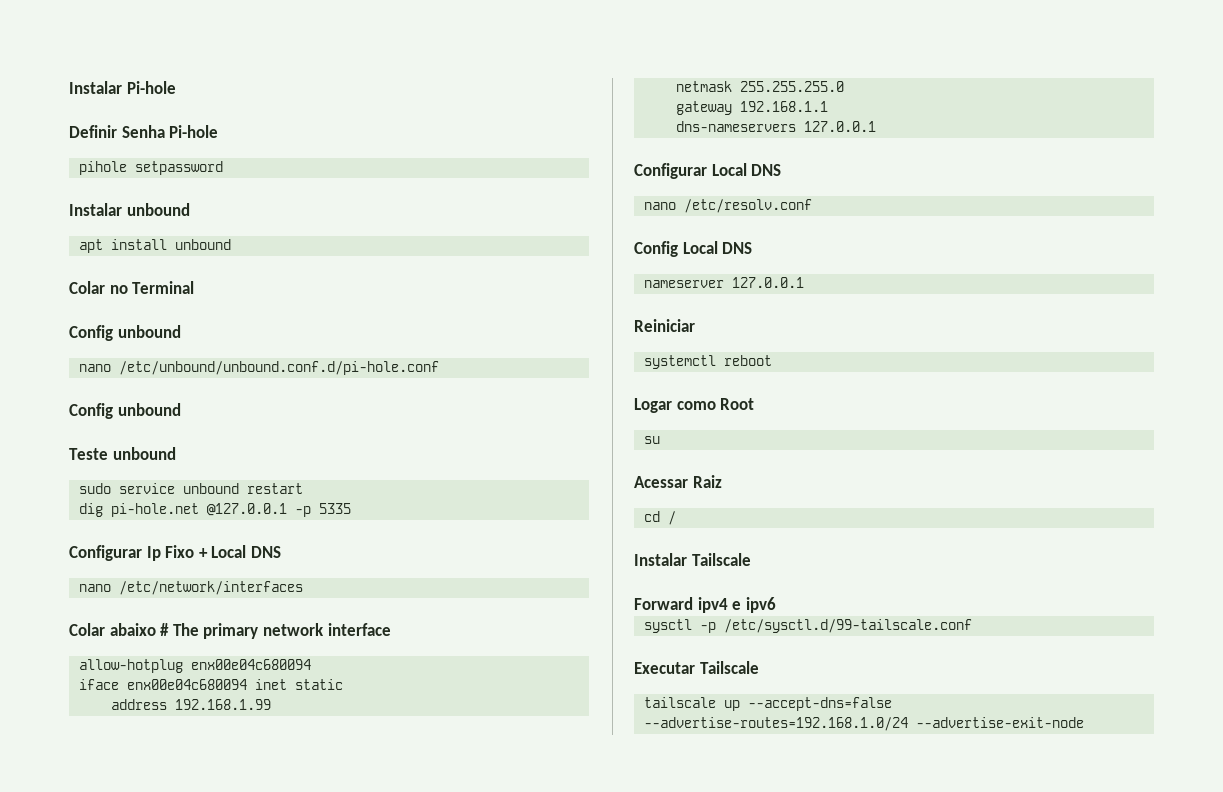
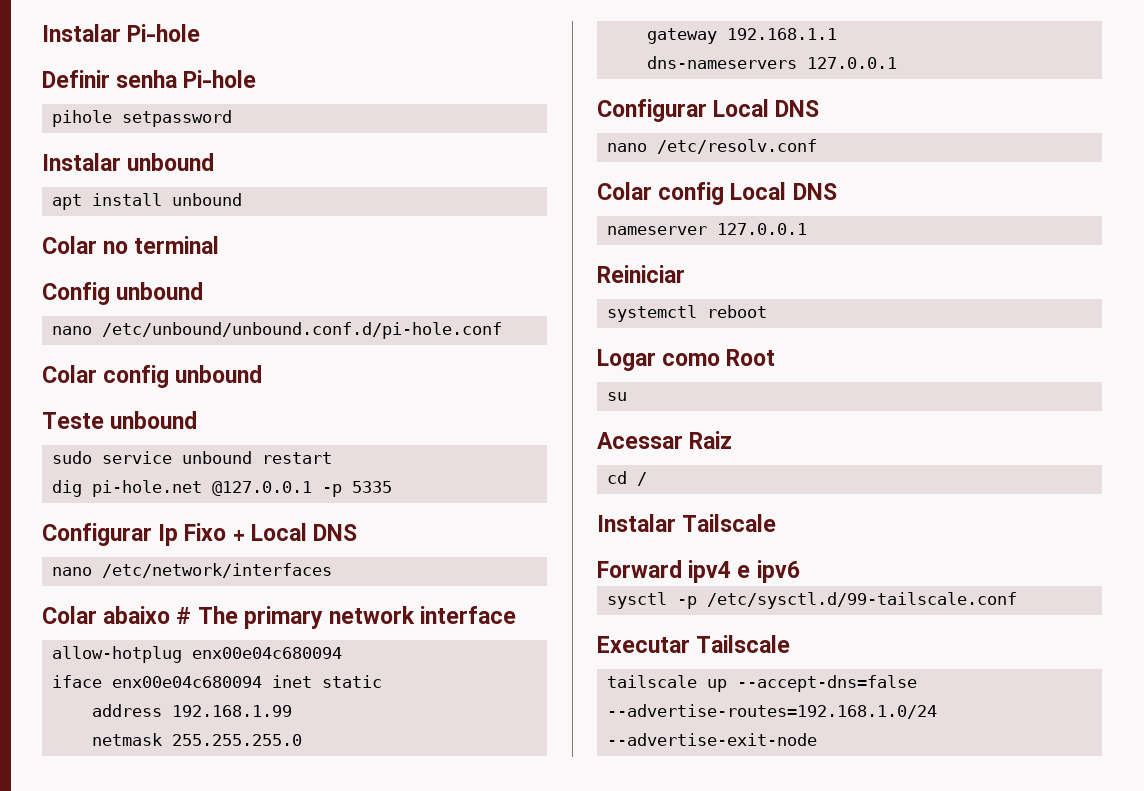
[121,125,165,138] Senha -> [116,70,178,88] senha
[132,281,195,294] Terminal -> [134,236,220,254] terminal
[69,403,113,419] Config -> [42,365,170,388] Colar config
[634,241,678,257] Config -> [597,182,725,205] Colar config

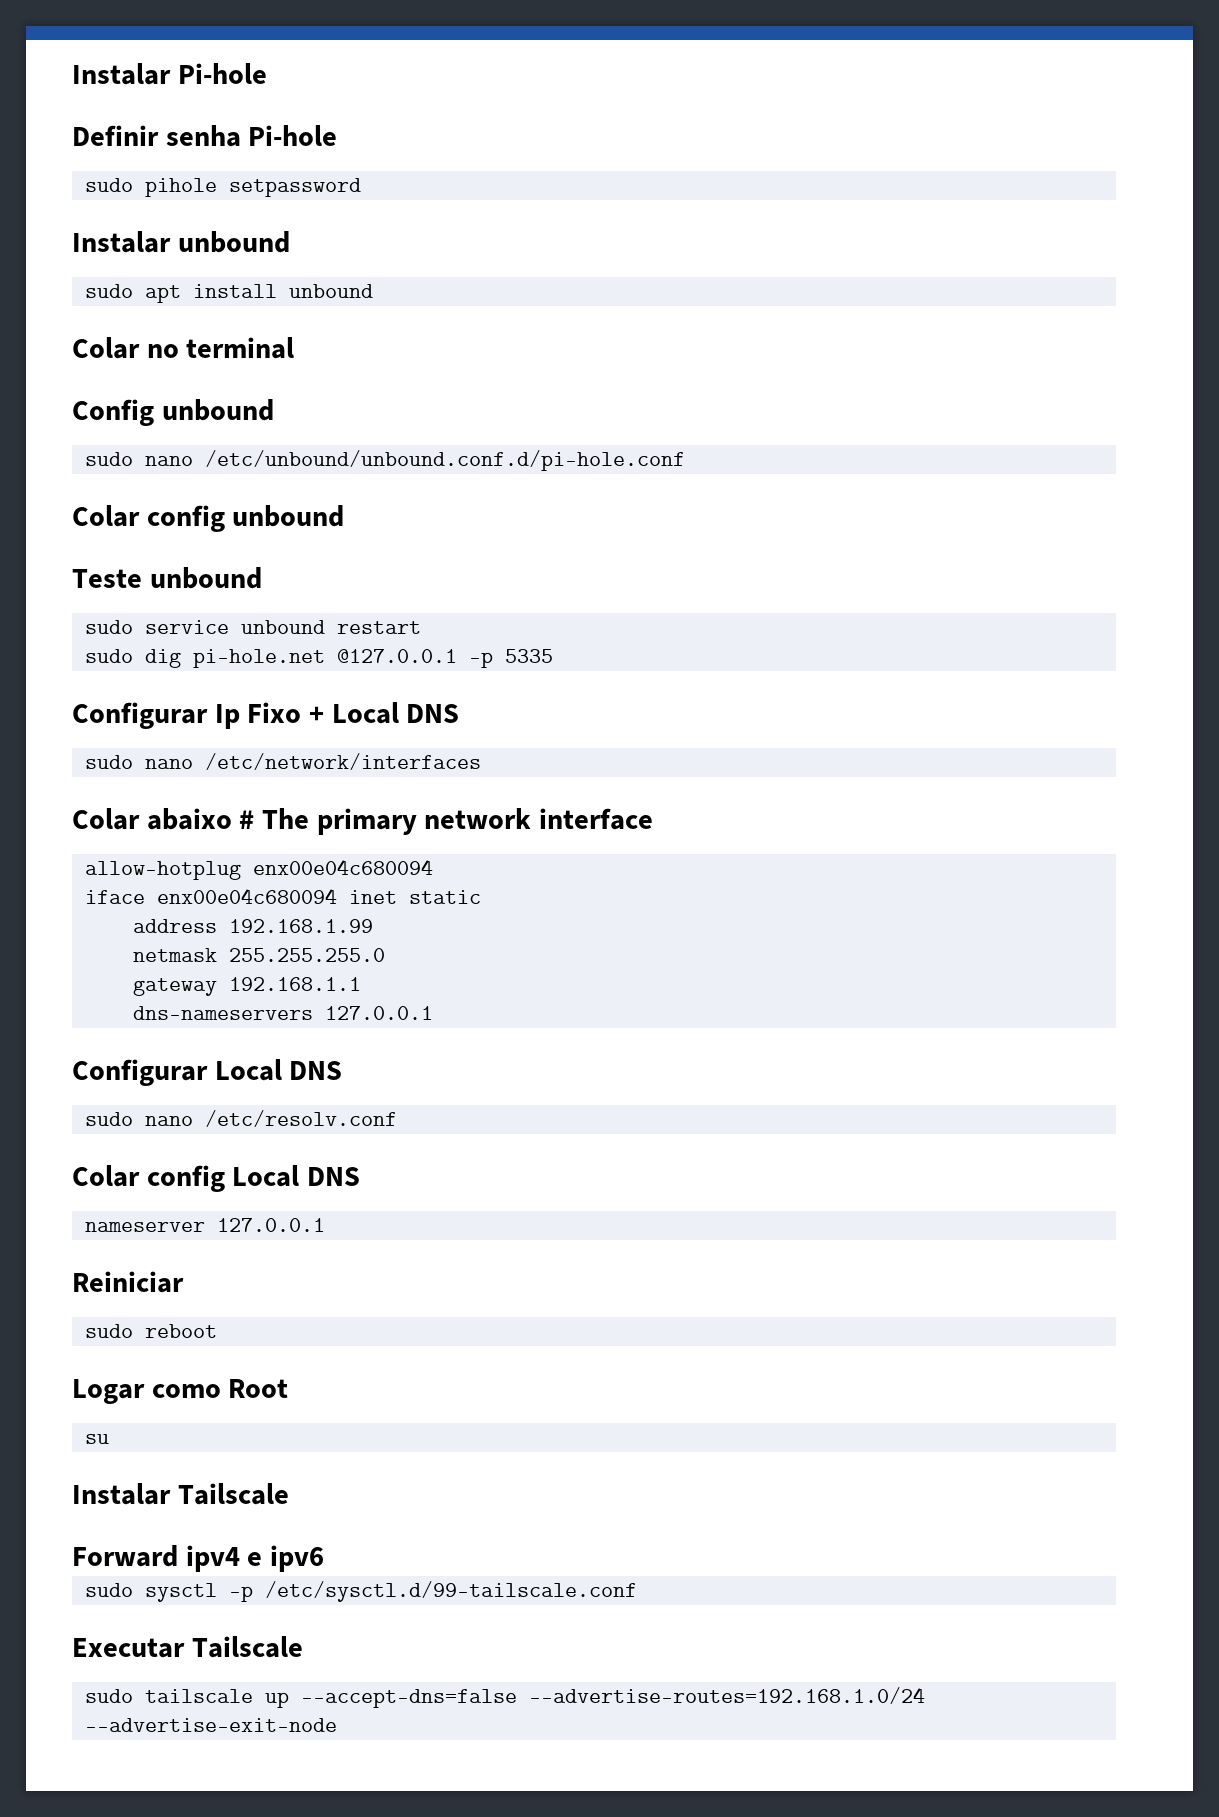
(257, 79) none -> [84,178,133,192] sudo
(215, 162) none -> [84,284,133,298] sudo
(204, 291) none -> [84,452,133,466] sudo
(333, 458) none -> [84,649,133,663] sudo
(358, 532) none -> [84,755,133,769] sudo
(820, 108) none -> [84,1112,133,1126] sudo
[607,305,698,322] systemctl -> [84,1324,133,1338] sudo
[597,431,733,449] [607,471,648,486] // Acessar Raiz // cd / -> (109, 1439) none
(800, 571) none -> [84,1583,133,1597] sudo
(791, 644) none -> [84,1689,133,1703] sudo

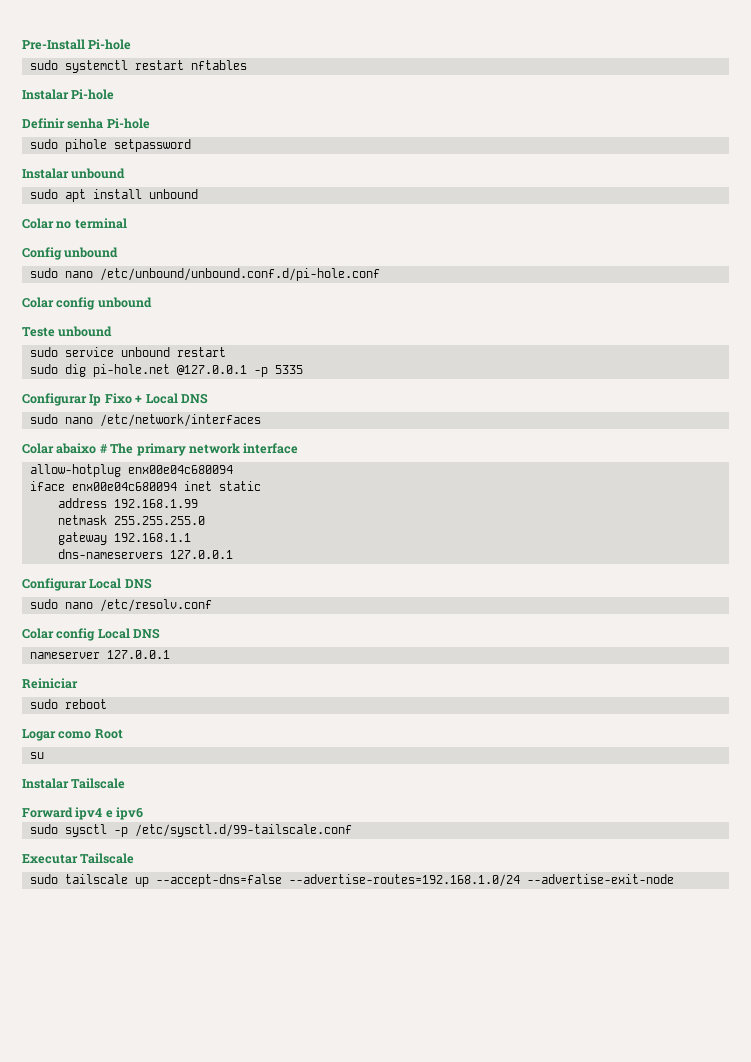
(72, 74) none -> [22,39,132,50] [29,60,247,73] Pre-Install Pi-hole // sudo systemctl restart nftables //

